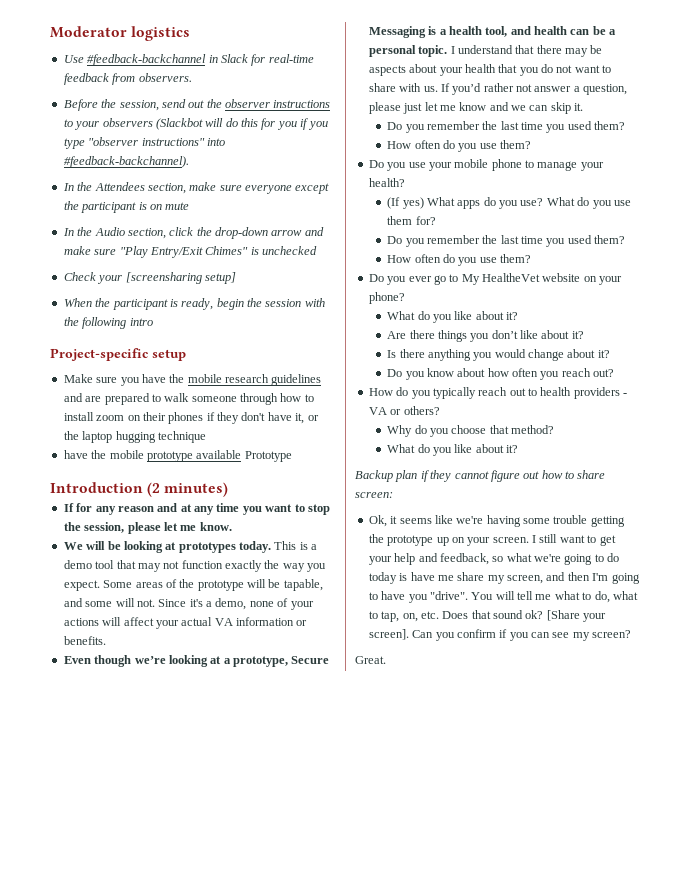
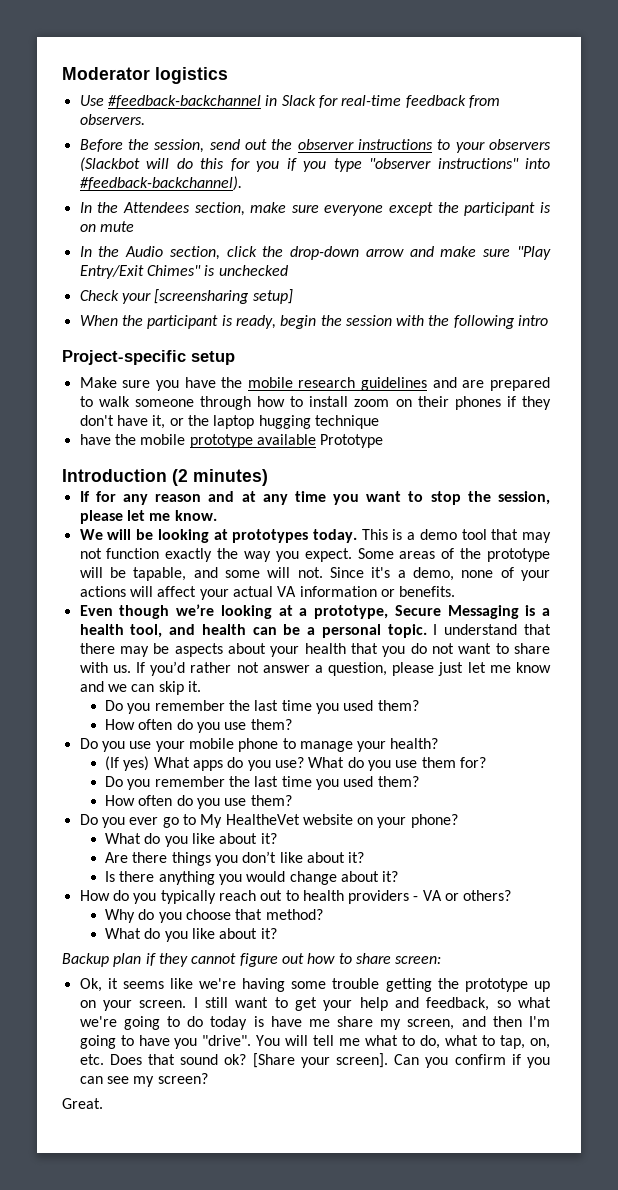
[387,368,615,380] // Do you know about how often you reach out? -> (399, 876) none

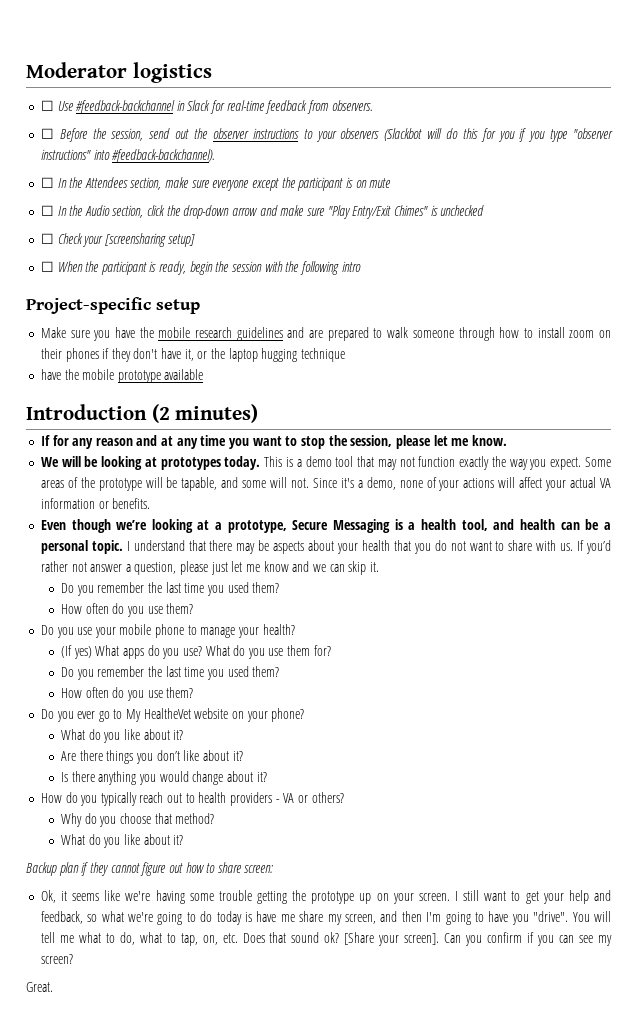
(228, 75) none -> [40,100,54,111] ☐
(145, 119) none -> [40,128,54,139] ☐
(242, 183) none -> [40,177,54,188] ☐
(134, 226) none -> [40,205,54,216] ☐
(288, 270) none -> [40,233,54,244] ☐
(293, 296) none -> [40,261,54,272] ☐
[320,434,384,448] Prototype -> (204, 374) none

